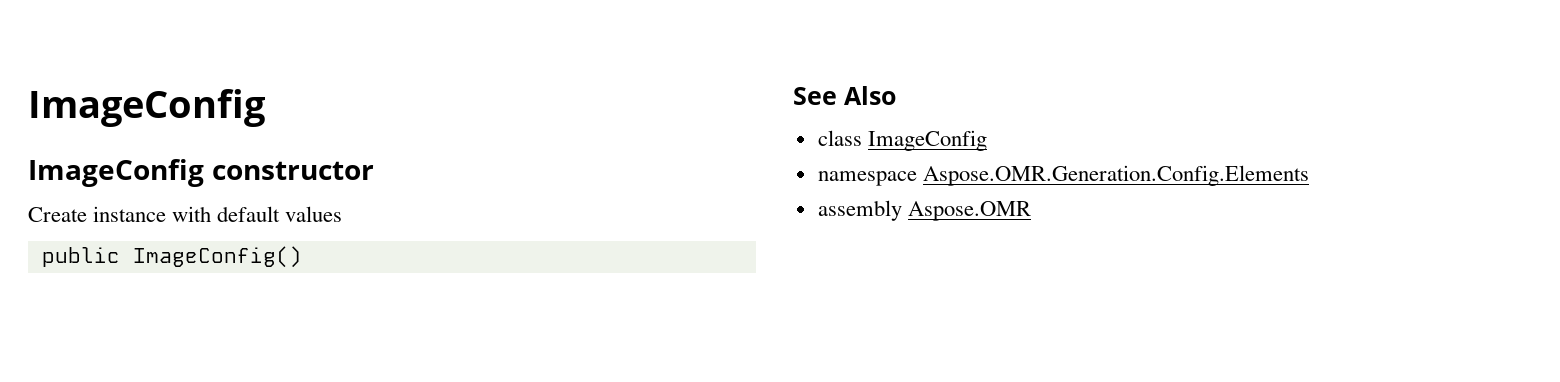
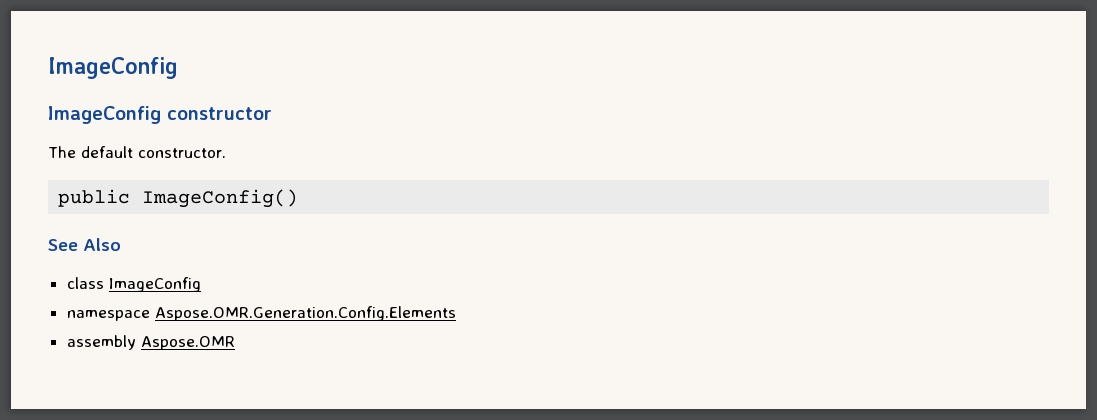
[28,206,343,222] Create instance with default values -> [48,146,226,158] The default constructor.

